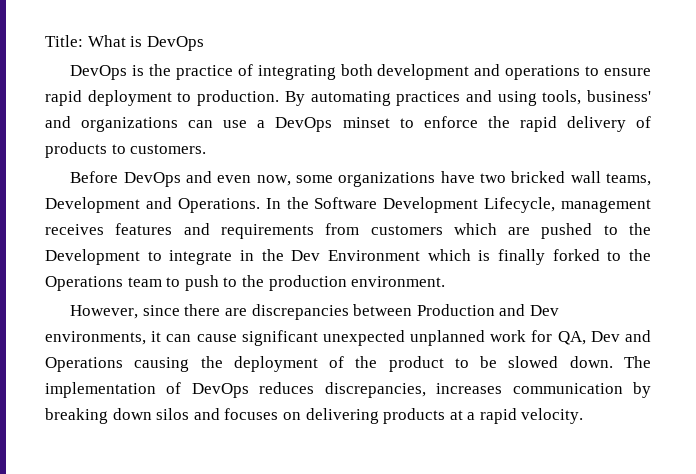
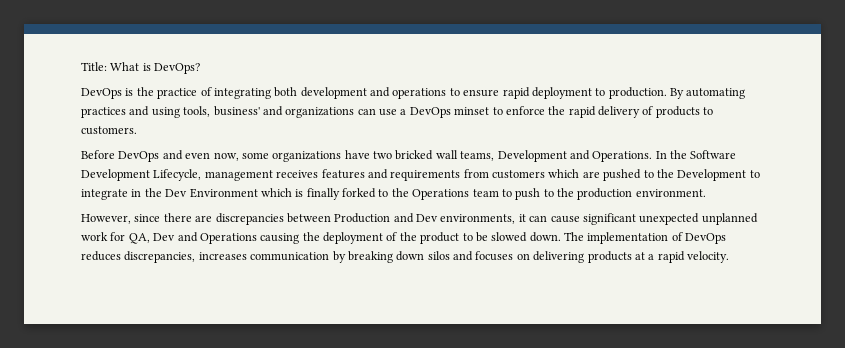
[146,36,204,51] DevOps -> [154,63,201,74] DevOps?

